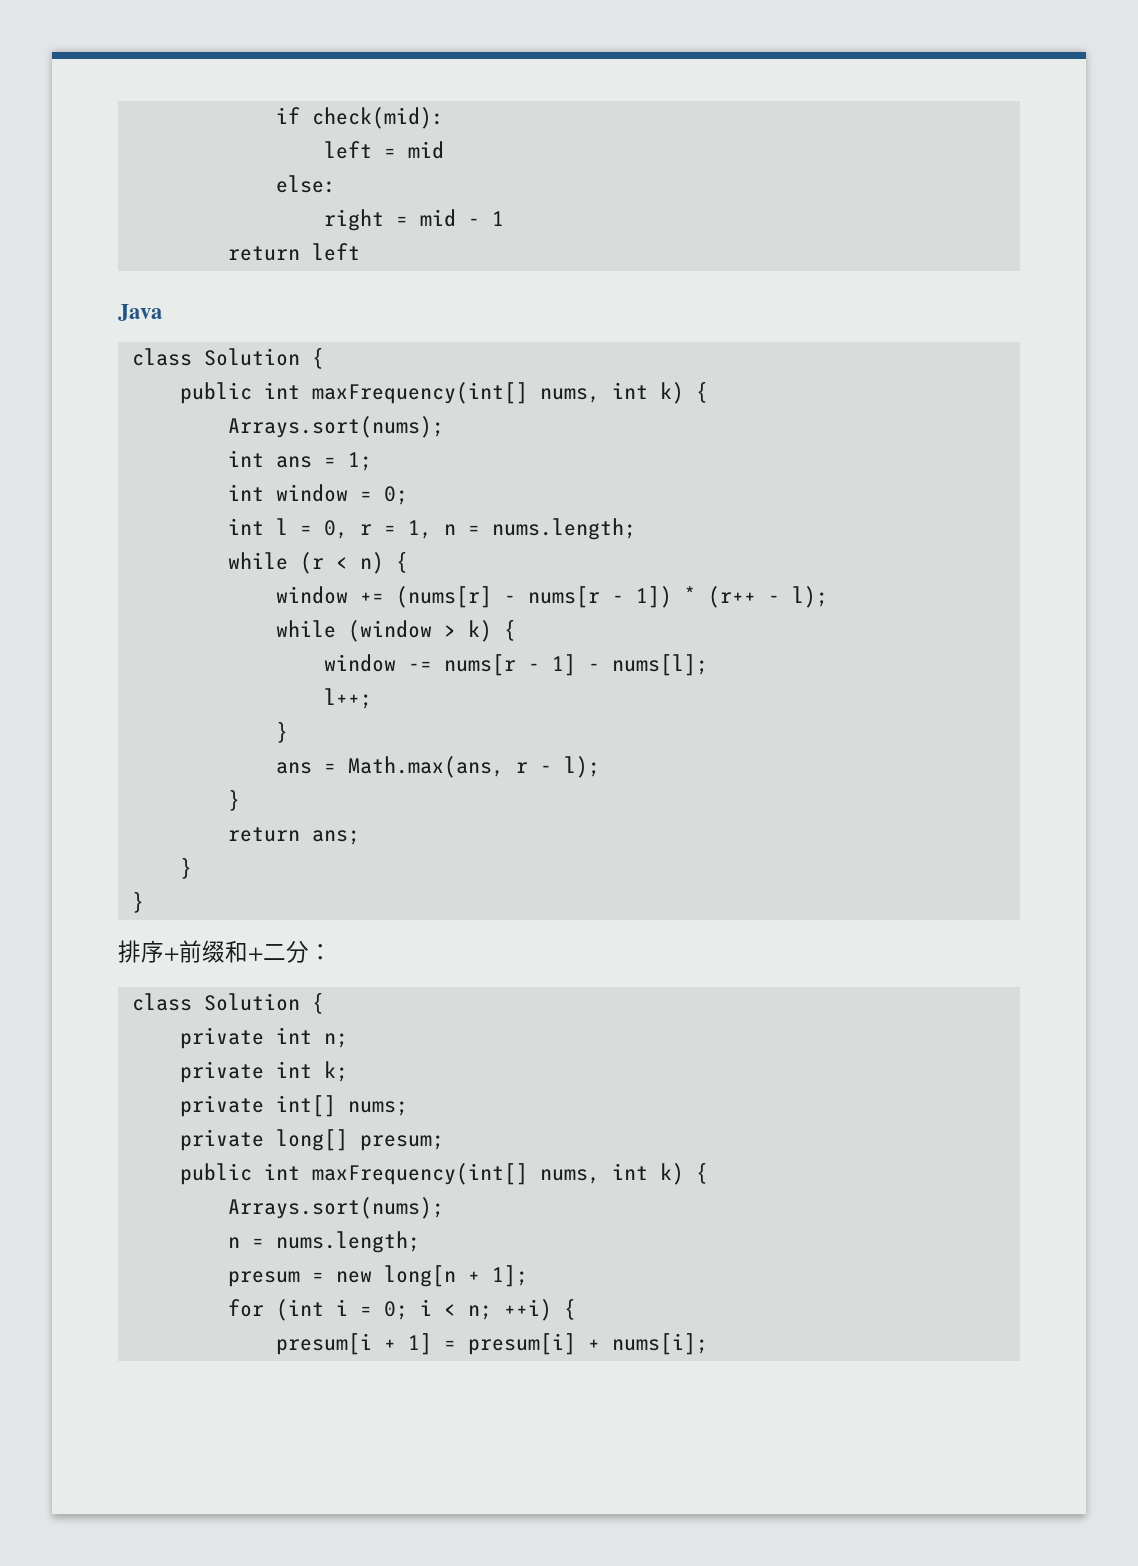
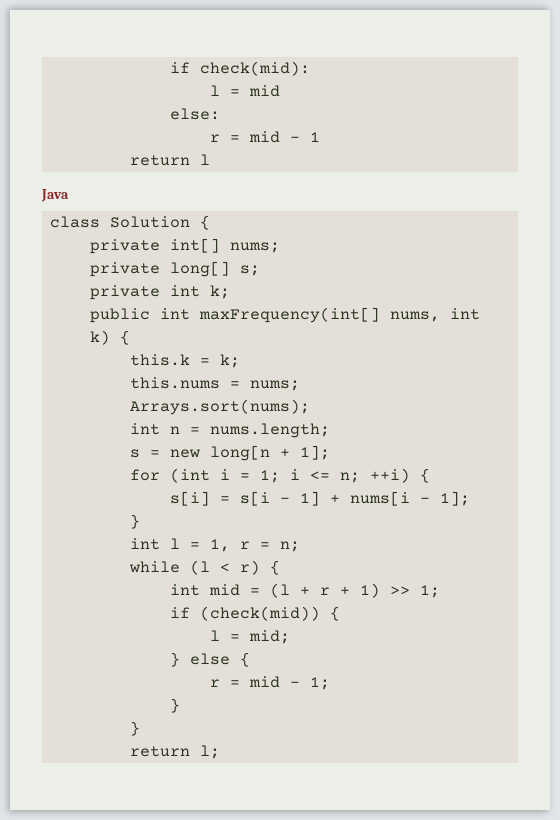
[323,141,372,159] left -> [210,85,221,96] l
[323,209,384,231] right -> [210,134,221,142] r
[311,243,360,261] left -> [200,154,211,165] l
[179,381,708,404] [227,416,444,438] [227,450,372,471] [227,484,408,505] [227,518,636,540] [227,551,408,574] [275,586,828,608] [275,619,516,642] [323,654,708,676] [323,688,372,709] [275,721,288,743] [275,756,600,778] [227,789,240,811] [227,827,360,845] [179,857,192,879] [131,891,144,913] [118,940,332,963] [131,992,324,1014] [179,1027,348,1049] [179,1061,348,1083] [179,1095,408,1117] [179,1129,444,1151] [179,1162,708,1185] [227,1197,444,1219] [227,1231,420,1253] [227,1271,300,1287] // public int maxFrequency(int[] nums, int k) { // Arrays.sort(nums); // int ans = 1; // int window = 0; // int l = 0, r = 1, n = nums.length; // while (r < n) { // window += (nums[r] - nums[r - 1]) * (r++ - l); // while (window > k) { // window -= nums[r - 1] - nums[l]; // l++; // } // ans = Math.max(ans, r - l); // } // return ans; // } // } // 排序+前缀和+二分： // class Solution { // private int n; // private int k; // private int[] nums; // private long[] presum; // public int maxFrequency(int[] nums, int k) { // Arrays.sort(nums); // n = nums.length; // presum -> [90,238,281,254] [90,261,261,277] [90,285,231,300] [90,307,481,323] [90,330,131,345] [130,354,241,368] [130,377,301,391] [130,399,311,415] [130,423,331,438] [130,449,141,458] // private int[] nums; // private long[] s; // private int k; // public int maxFrequency(int[] nums, int k) { // this.k = k; // this.nums = nums; // Arrays.sort(nums); // int n = nums.length; // s
[383,1299,456,1320] 0; i < -> [260,469,331,483] 1; i <=
[275,1333,708,1355] presum[i + 1] = presum[i] + nums[i]; -> [170,491,471,506] [130,514,141,529] [130,538,301,552] [129,560,281,575] [170,583,441,598] [170,606,341,621] [210,630,291,644] [170,652,251,667] [210,676,331,690] [170,698,181,713] [130,721,141,736] [130,745,221,759] s[i] = s[i - 1] + nums[i - 1]; // } // int l = 1, r = n; // while (l < r) { // int mid = (l + r + 1) >> 1; // if (check(mid)) { // l = mid; // } else { // r = mid - 1; // } // } // return l;

